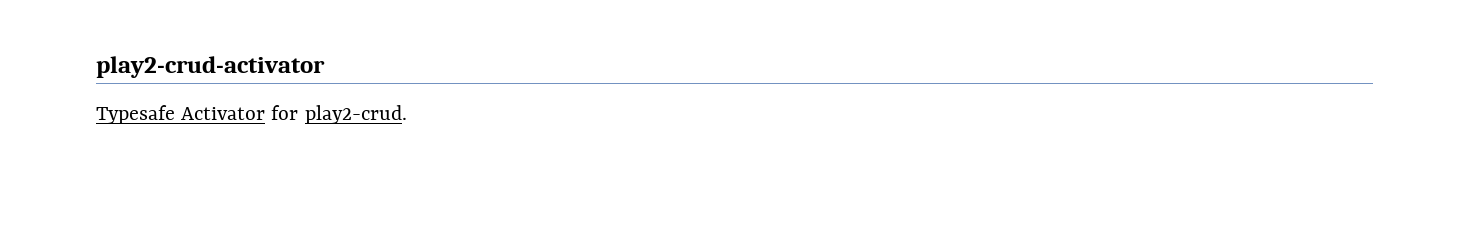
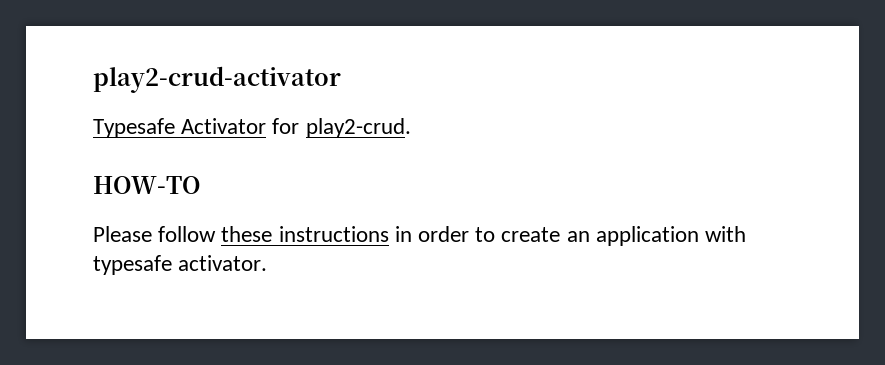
(407, 114) none -> [93,176,200,194] [93,226,747,246] [93,255,268,275] // HOW-TO // Please follow these instructions in order to create an application with typesafe activator.

